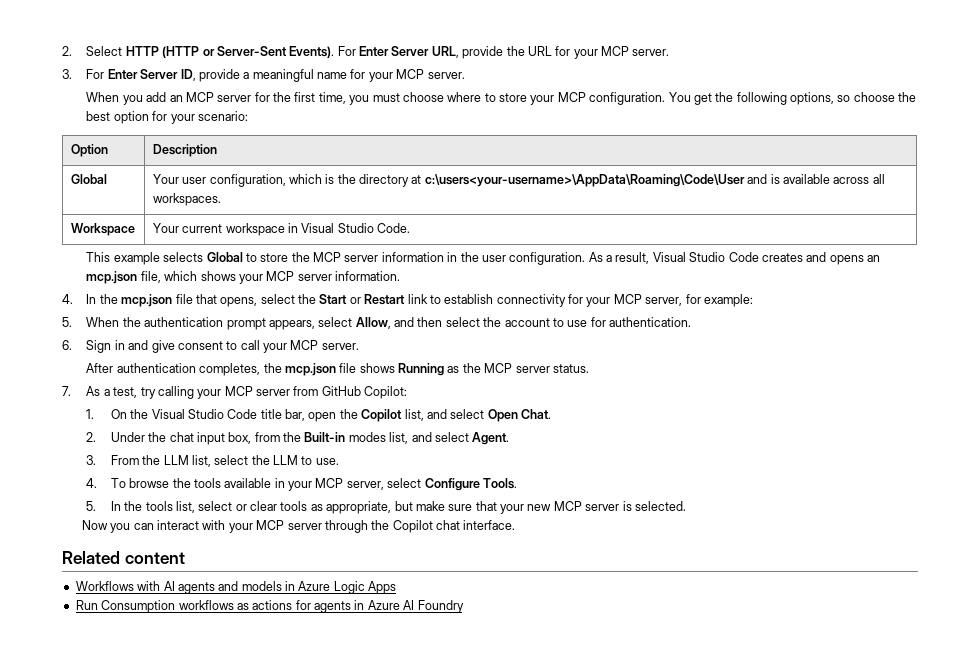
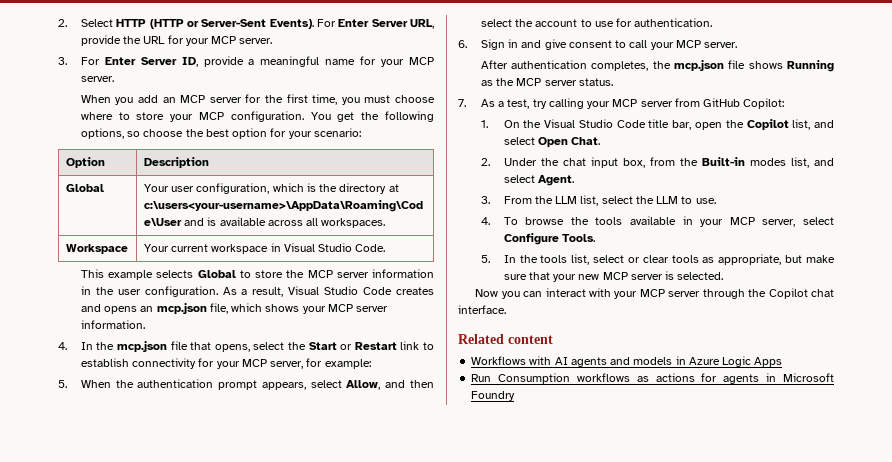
[367,600,415,610] Azure AI -> [783,373,834,382] Microsoft

